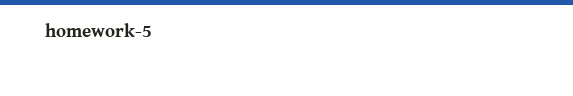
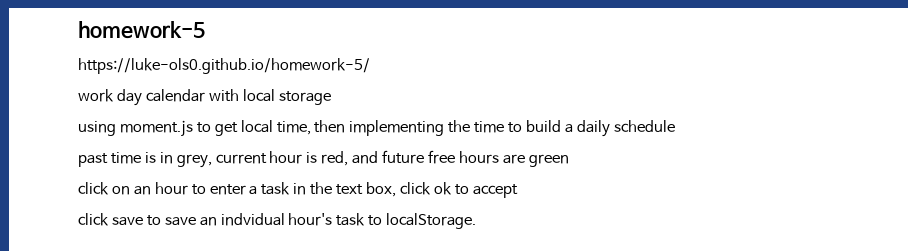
(152, 30) none -> [78,58,370,74] [78,89,331,106] [78,120,675,137] [78,150,569,168] [78,182,518,198] [78,213,477,229] // https://luke-ols0.github.io/homework-5/ // work day calendar with local storage // using moment.js to get local time, then implementing the time to build a daily schedule // past time is in grey, current hour is red, and future free hours are green // click on an hour to enter a task in the text box, click ok to accept // click save to save an indvidual hour's task to localStorage.

